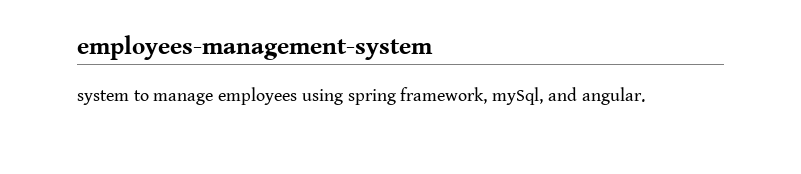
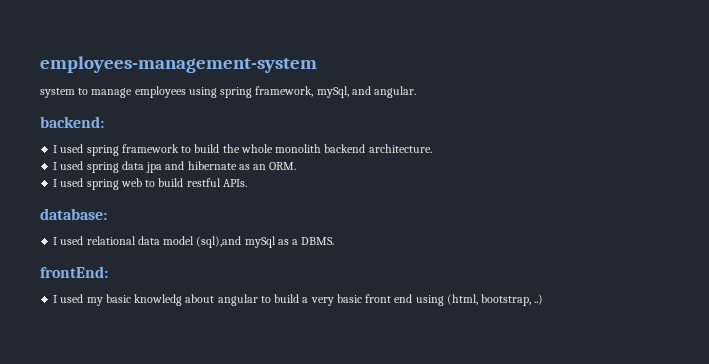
(645, 96) none -> [40,116,104,128] [53,144,432,156] [53,161,297,173] [53,178,247,190] [40,208,107,220] [53,236,335,248] [40,266,108,278] [53,294,544,306] // backend: // I used spring framework to build the whole monolith backend architecture. // I used spring data jpa and hibernate as an ORM. // I used spring web to build restful APIs. // database: // I used relational data model (sql),and mySql as a DBMS. // frontEnd: // I used my basic knowledg about angular to build a very basic front end using (html, bootstrap, ..)

